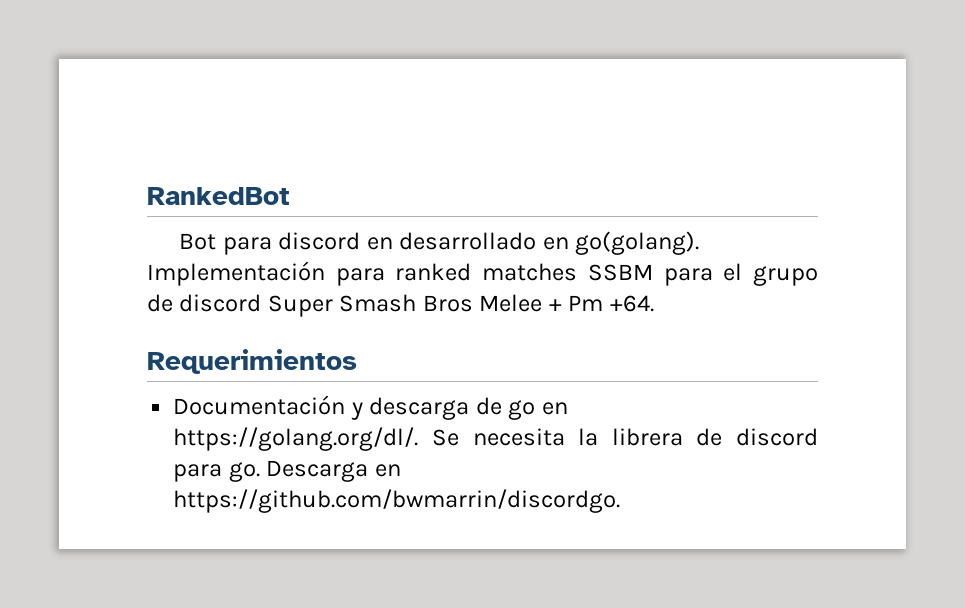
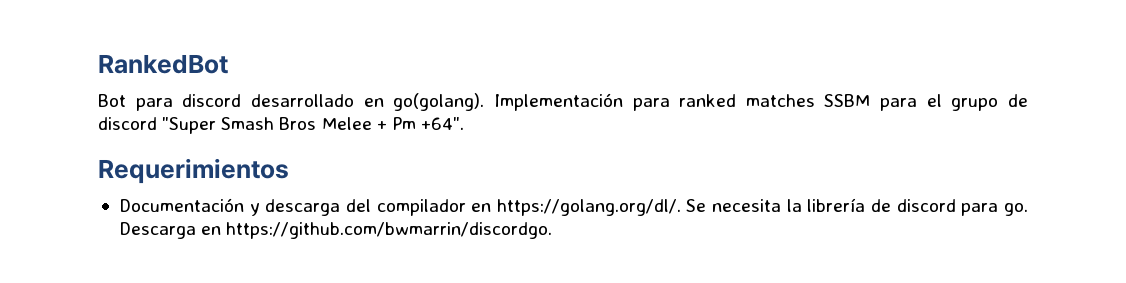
[366,237,393,250] en -> (242, 100) none
[267,295,333,317] Super -> [162,117,217,134] "Super
[609,295,654,312] +64. -> [420,117,464,130] +64".
[475,397,536,420] de go -> [345,199,466,216] del compilador
[611,428,683,446] librera -> [807,198,866,212] librería

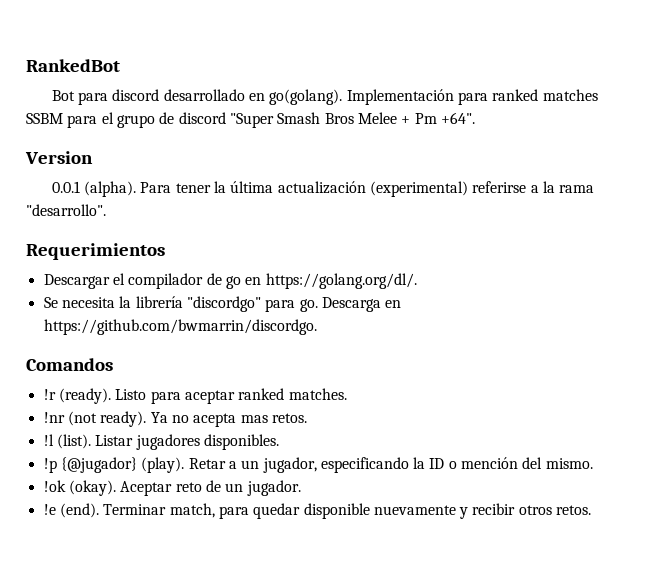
[98,158,289,184] [118,198,466,216] Requerimientos // Documentación y descarga del compilador -> [25,151,93,164] [51,181,595,197] [26,204,106,216] [26,243,165,260] [43,273,241,289] Version // 0.0.1 (alpha). Para tener la última actualización (experimental) referirse a la rama "desarrollo". // Requerimientos // Descargar el compilador de go
(681, 207) none -> (417, 281) //
[871,199,956,212] de discord -> [186,296,261,312] "discordgo"
(553, 230) none -> [26,358,113,371] [43,388,347,404] [43,411,307,427] [43,434,279,450] [43,457,593,473] [43,480,301,496] [43,503,592,519] // Comandos // !r (ready). Listo para aceptar ranked matches. // !nr (not ready). Ya no acepta mas retos. // !l (list). Listar jugadores disponibles. // !p {@jugador} (play). Retar a un jugador, especificando la ID o mención del mismo. // !ok (okay). Aceptar reto de un jugador. // !e (end). Terminar match, para quedar disponible nuevamente y recibir otros retos.

